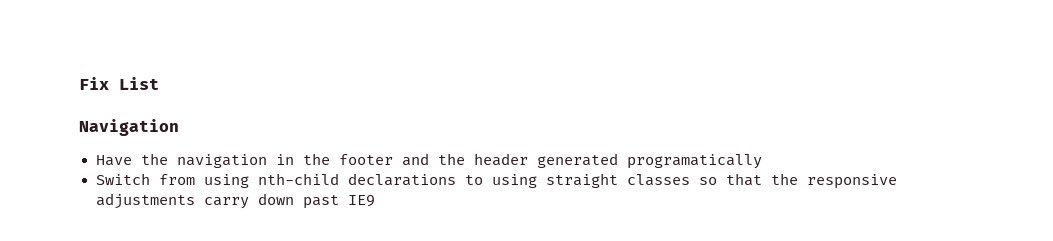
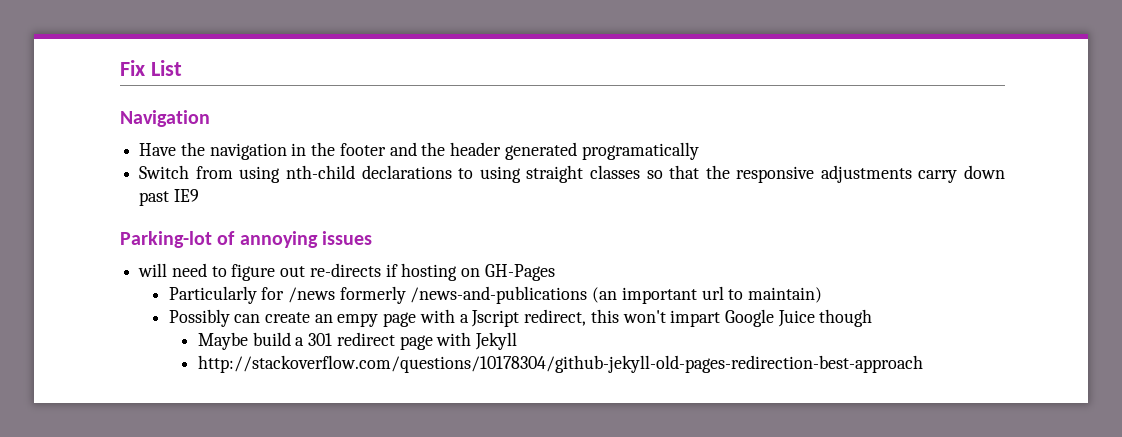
(375, 201) none -> [120,231,373,248] [138,263,555,281] [168,286,823,304] [168,309,873,327] [197,332,517,350] [197,355,923,373] // Parking-lot of annoying issues // will need to figure out re-directs if hosting on GH-Pages // Particularly for /news formerly /news-and-publications (an important url to maintain) // Possibly can create an empy page with a Jscript redirect, this won't impart Google Juice though // Maybe build a 301 redirect page with Jekyll // http://stackoverflow.com/questions/10178304/github-jekyll-old-pages-redirection-best-approach

